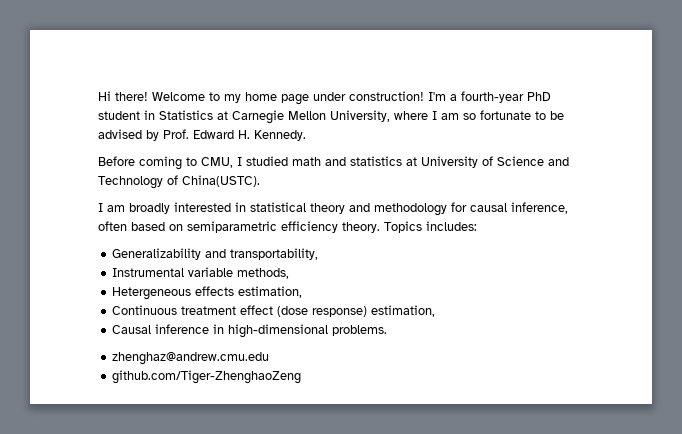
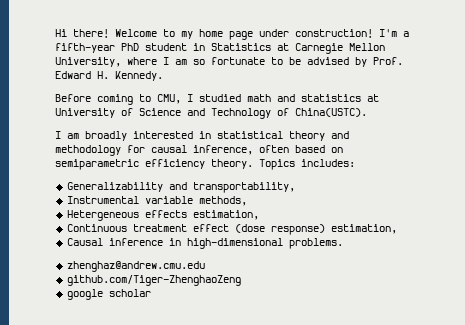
[461,91,524,103] fourth-year -> [55,43,115,53] fifth-year
(302, 377) none -> [66,289,151,300] // google scholar

